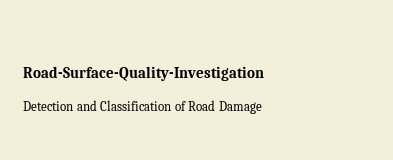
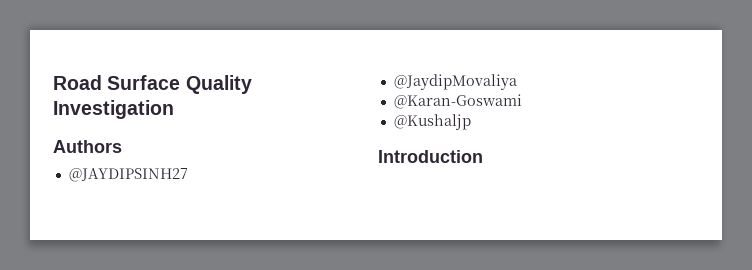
[23,66,264,81] [23,100,262,114] Road-Surface-Quality-Investigation // Detection and Classification of Road Damage -> [53,75,252,94] [53,100,174,119] [53,140,122,153] [68,168,188,182] [393,74,517,90] [393,94,522,109] [393,114,471,130] [378,150,483,163] Road Surface Quality Investigation // Authors // @JAYDIPSINH27 // @JaydipMovaliya // @Karan-Goswami // @Kushaljp // Introduction

